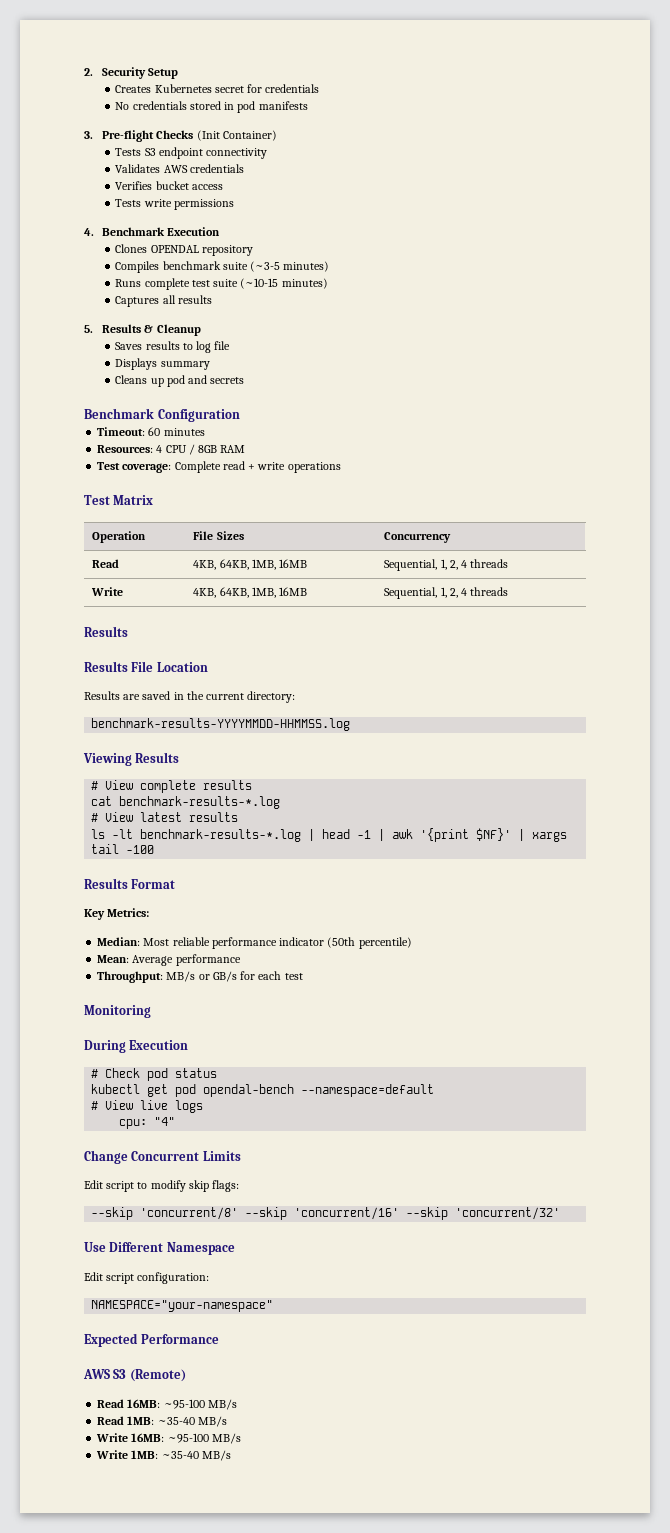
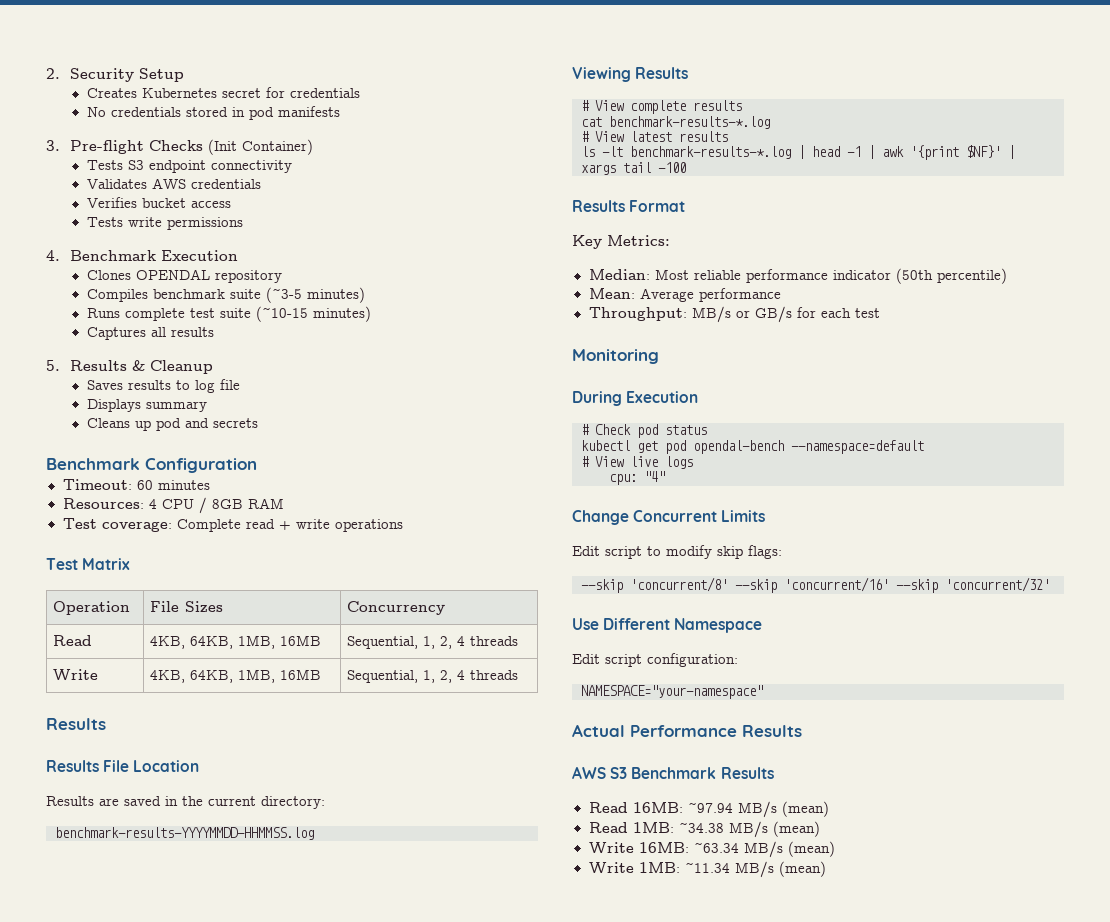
[84,1333,138,1347] Expected -> [572,724,625,737] Actual
(219, 1339) none -> [742,725,802,737] Results
[129,1369,186,1382] (Remote) -> [631,767,774,779] Benchmark Results
[163,1399,237,1410] ~95-100 MB/s -> [687,801,829,818] ~97.94 MB/s (mean)
[157,1416,227,1427] ~35-40 MB/s -> [678,821,820,838] ~34.38 MB/s (mean)
[167,1433,241,1444] ~95-100 MB/s -> [693,841,835,858] ~63.34 MB/s (mean)
[161,1450,231,1461] ~35-40 MB/s -> [684,861,826,878] ~11.34 MB/s (mean)

